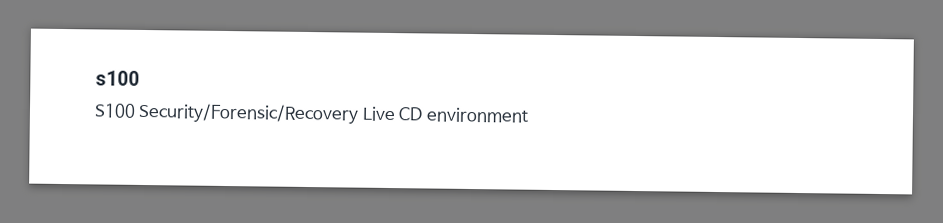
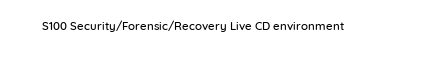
[95,70,140,86] s100 // -> (42, 26) none

